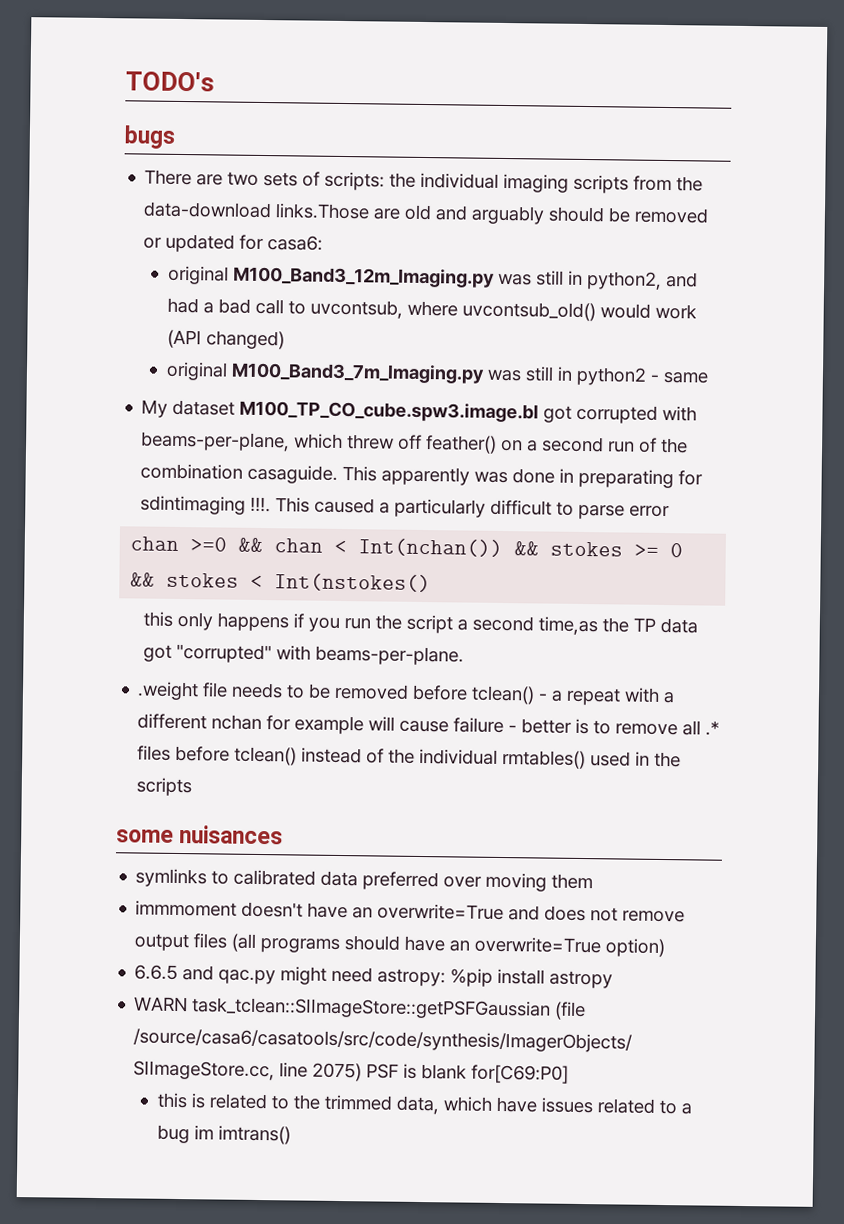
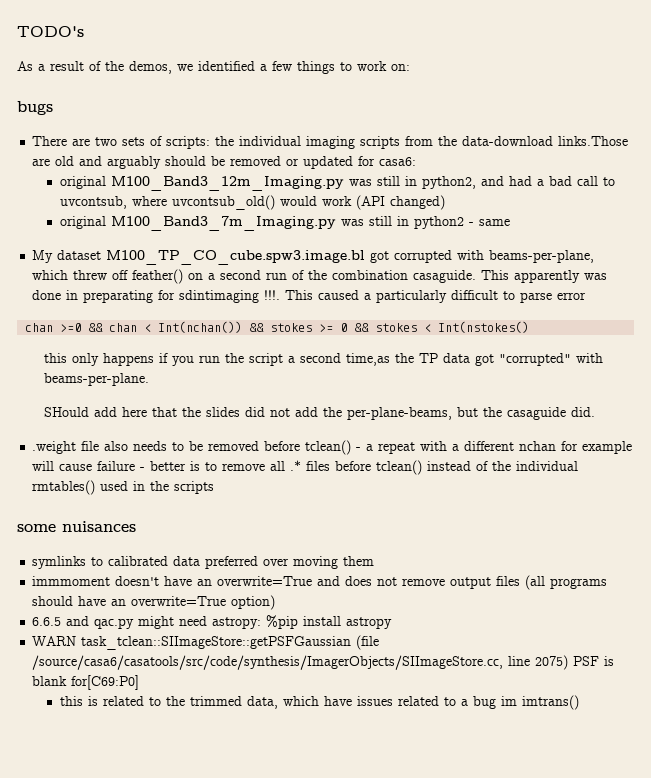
(215, 81) none -> [17,61,410,74] // As a result of the demos, we identified a few things to work on:
(464, 655) none -> [44,407,596,420] // SHould add here that the slides did not add the per-plane-beams, but the casaguide did.
(229, 690) none -> [104,441,129,451] also

